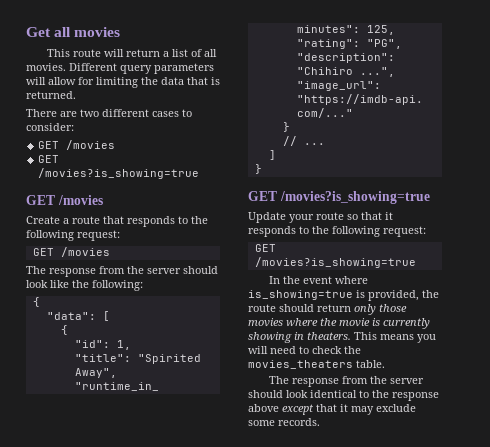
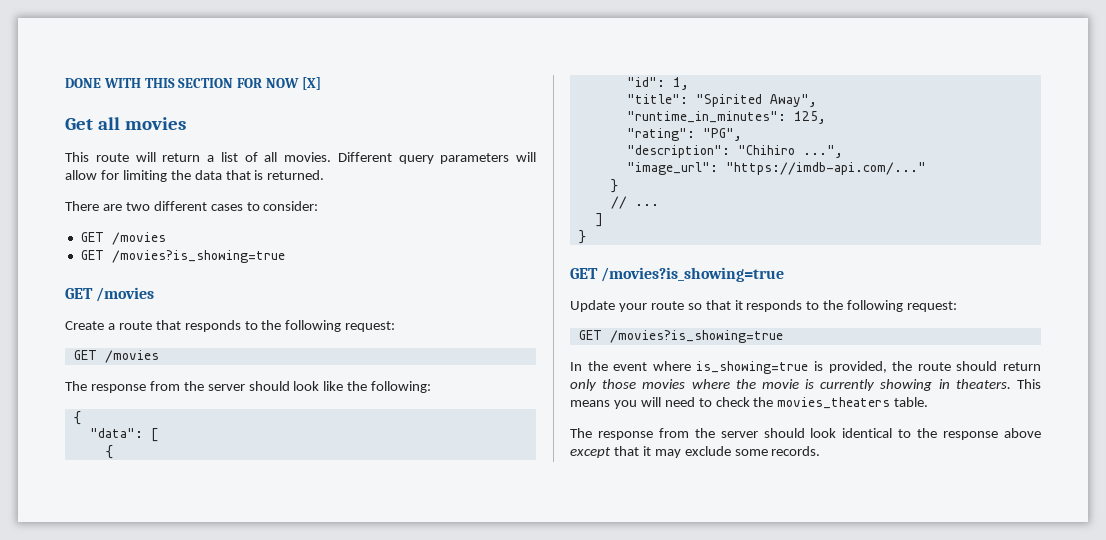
(26, 32) none -> [65,77,321,90] DONE WITH THIS SECTION FOR NOW [X] //

